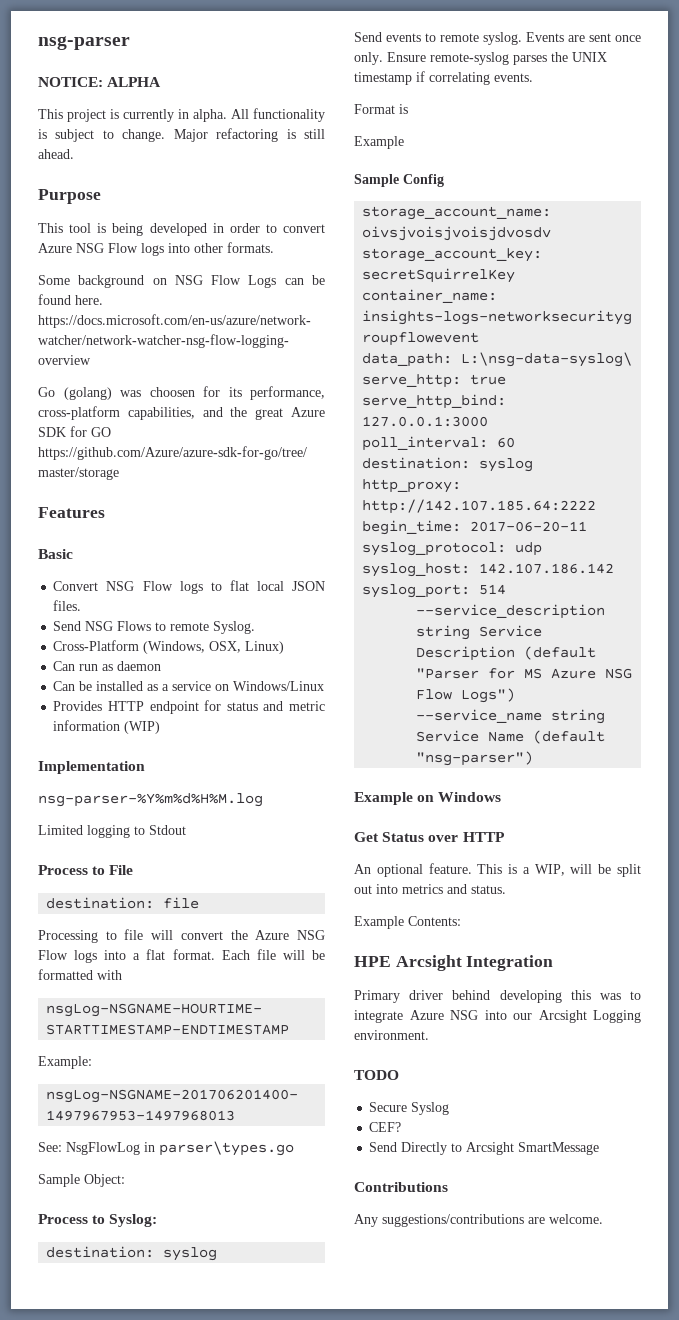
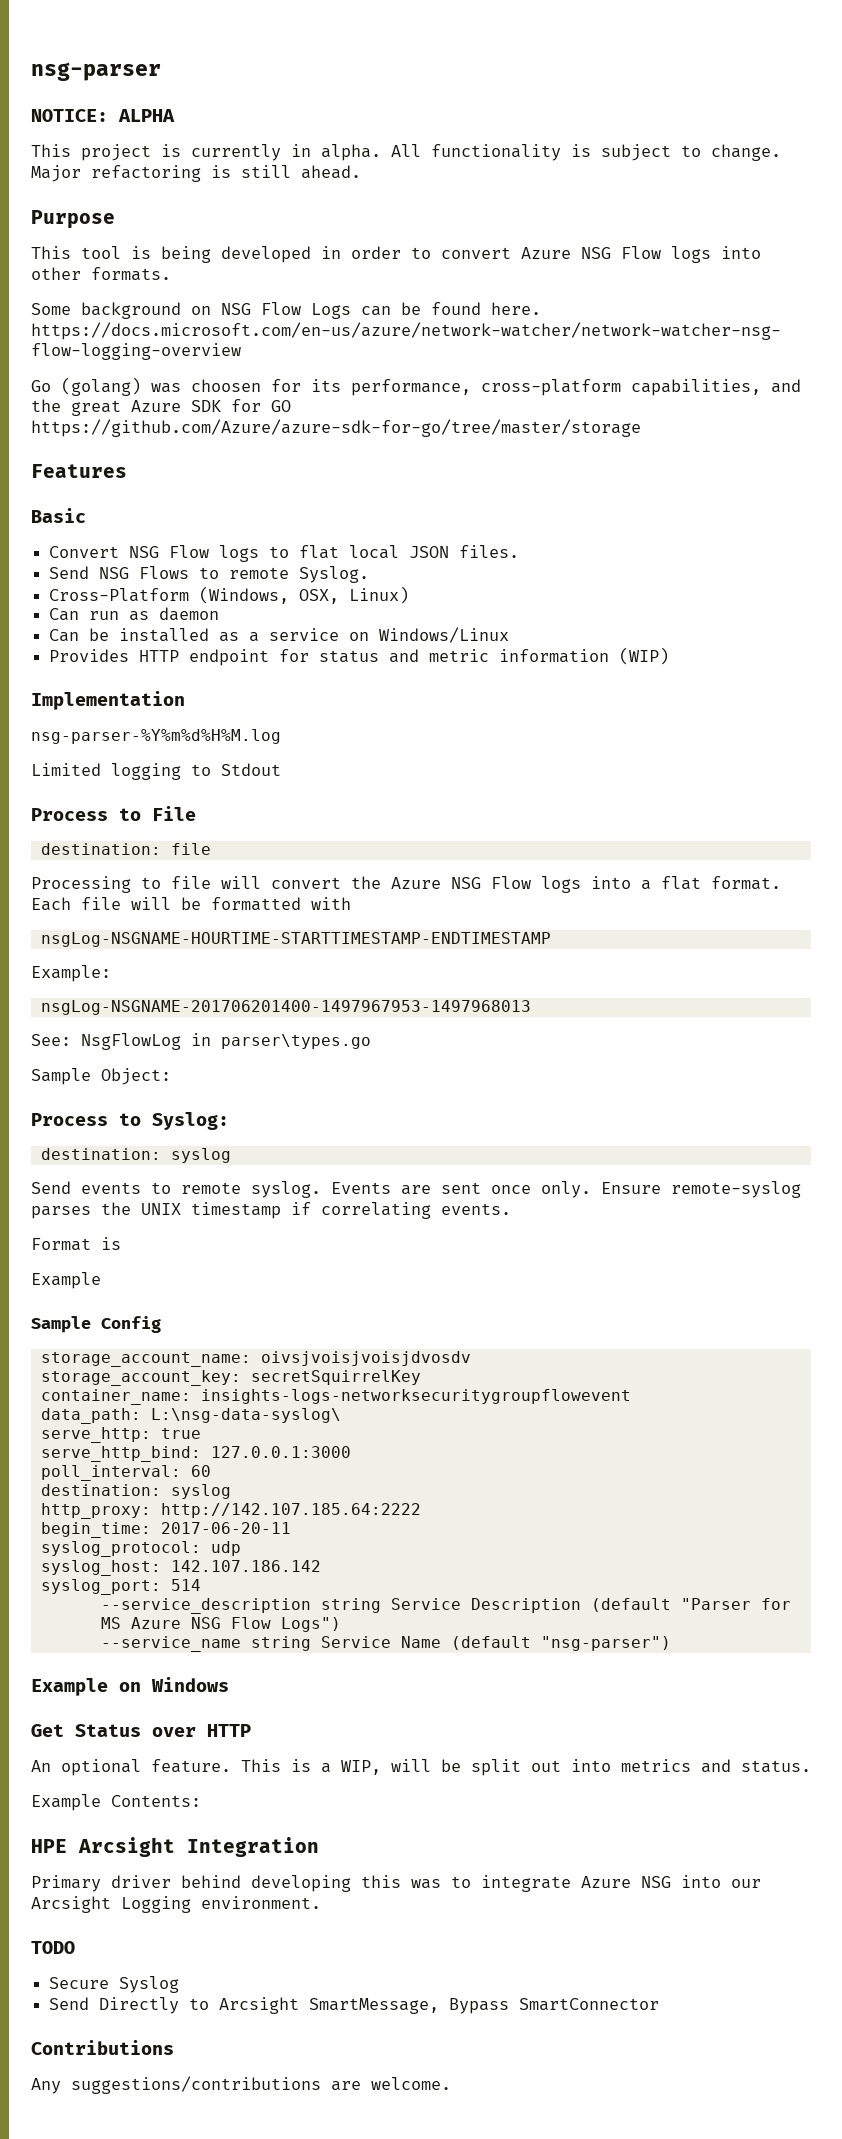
[369,1122,402,1132] // CEF? -> (180, 1984) none
[518,1142,600,1155] SmartMessage -> [309,1998,660,2014] SmartMessage, Bypass SmartConnector

